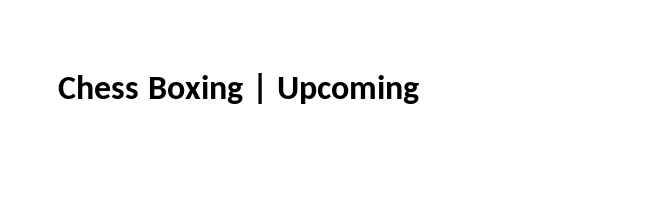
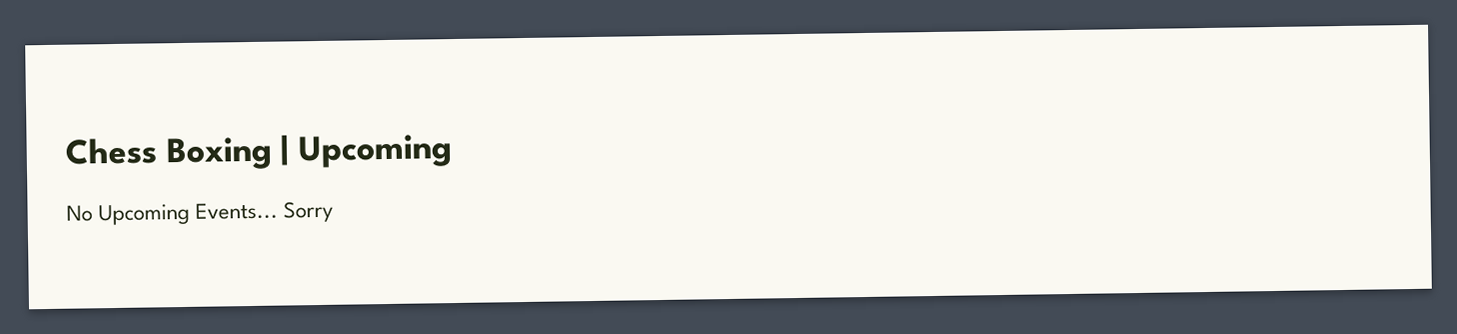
(420, 89) none -> [66,200,334,226] // No Upcoming Events... Sorry

